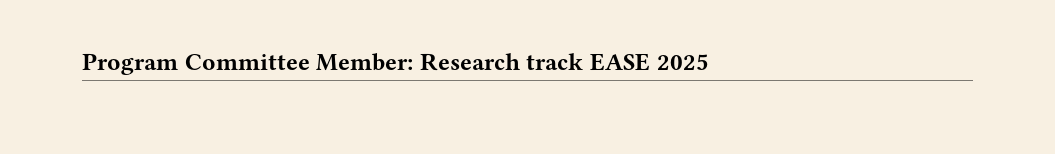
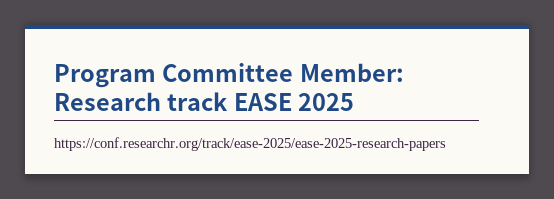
(709, 62) none -> [54,137,446,151] // https://conf.researchr.org/track/ease-2025/ease-2025-research-papers

